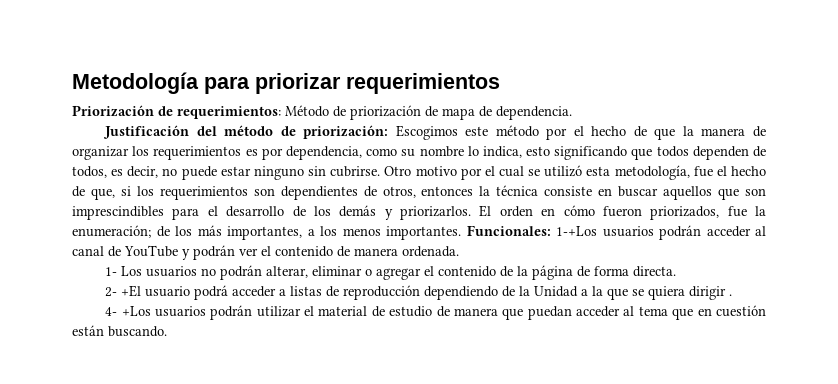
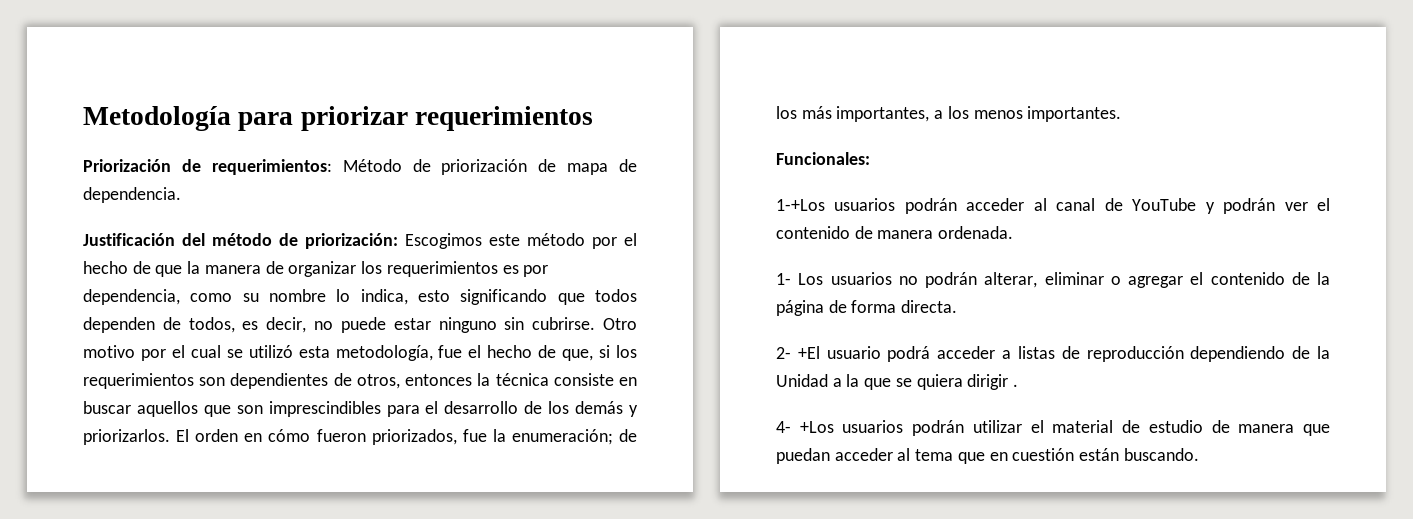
(461, 233) none -> (1122, 114) //
(551, 230) none -> (870, 158) //

